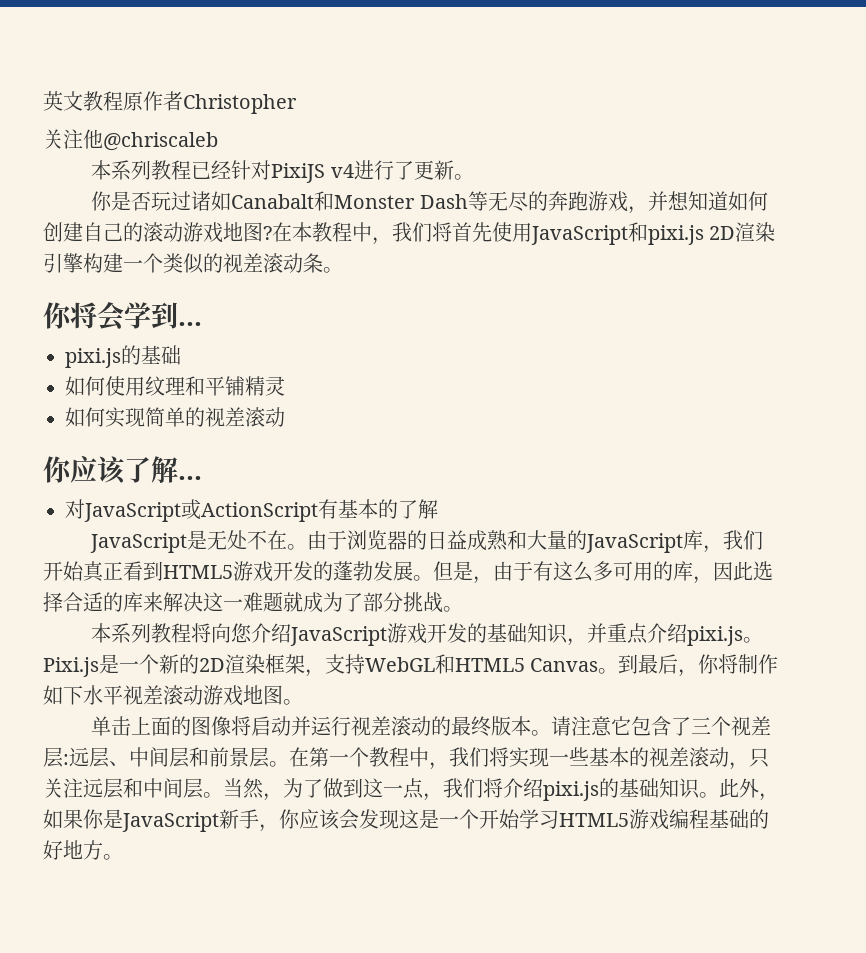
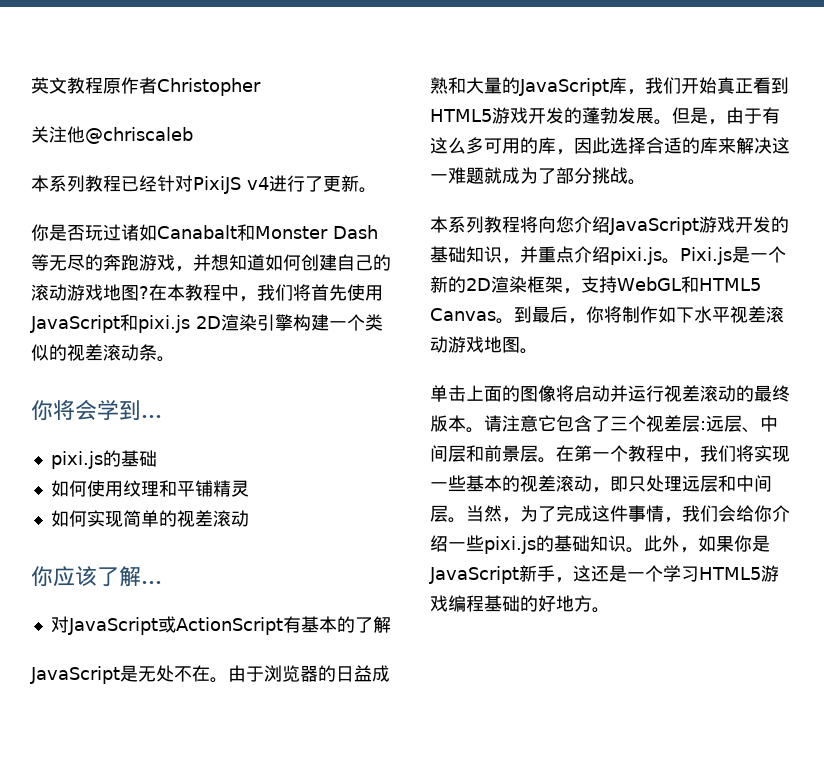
[749,748,769,768] [43,778,83,798] 只关注 -> [610,475,682,492] 即只处理
[323,778,543,801] 做到这一点，我们将介绍 -> [556,505,790,523] [430,535,484,552] 完成这件事情，我们会给你介绍一些
[279,809,520,830] 你应该会发现这是一个开始 -> [573,565,663,582] 这还是一个

